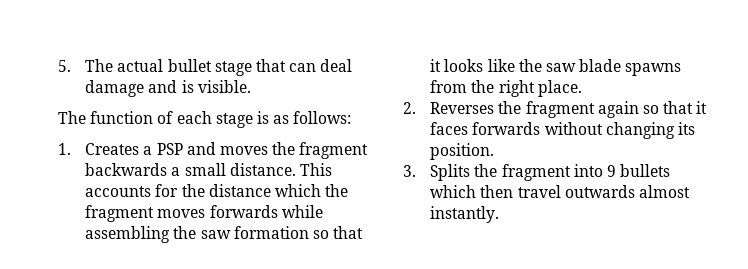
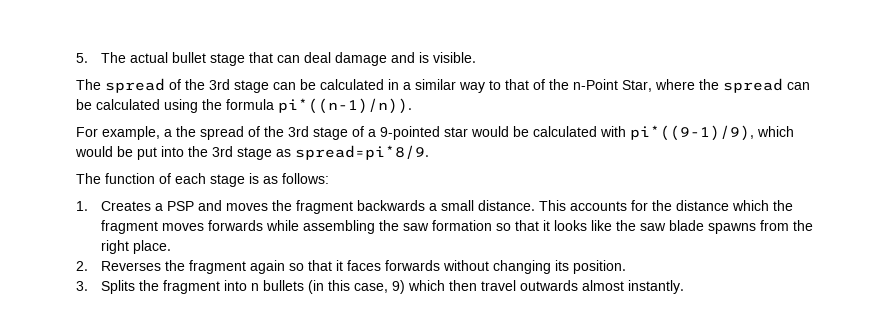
(251, 86) none -> [76,78,810,93] [76,98,412,114] [76,125,794,141] [75,145,429,160] // The spread of the 3rd stage can be calculated in a similar way to that of the n-Point Star, where the spread can be calculated using the formula pi*((n-1)/n)). // For example, a the spread of the 3rd stage of a 9-pointed star would be calculated with pi*((9-1)/9), which would be put into the 3rd stage as spread=pi*8/9.
[607,164,671,177] 9 bullets -> [251,280,406,294] n bullets (in this case, 9)

